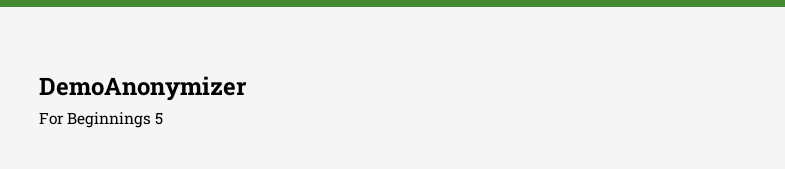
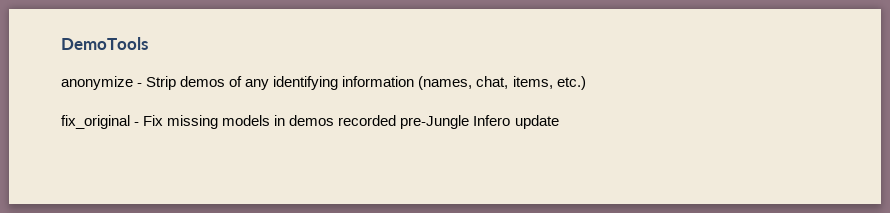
[39,76,247,101] [39,112,164,128] DemoAnonymizer // For Beginnings 5 -> [61,37,148,50] [61,76,586,90] [61,115,559,129] DemoTools // anonymize - Strip demos of any identifying information (names, chat, items, etc.) // fix_original - Fix missing models in demos recorded pre-Jungle Infero update

